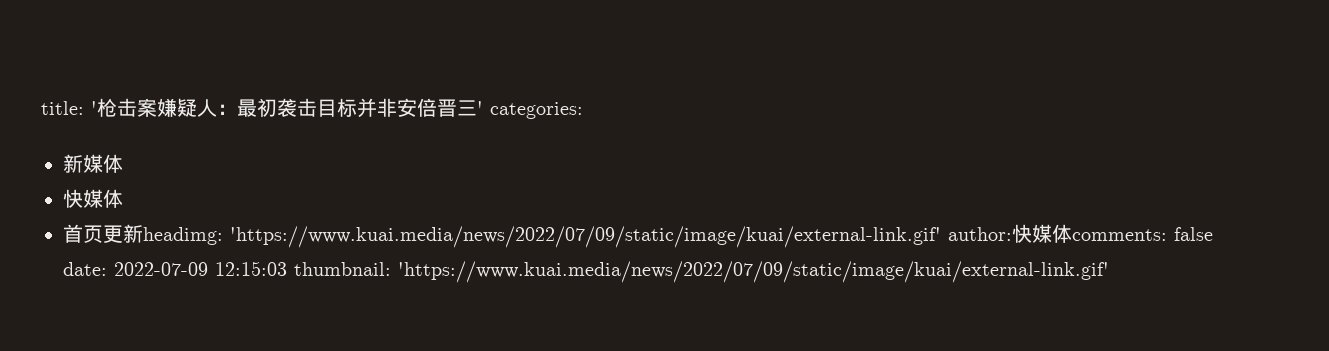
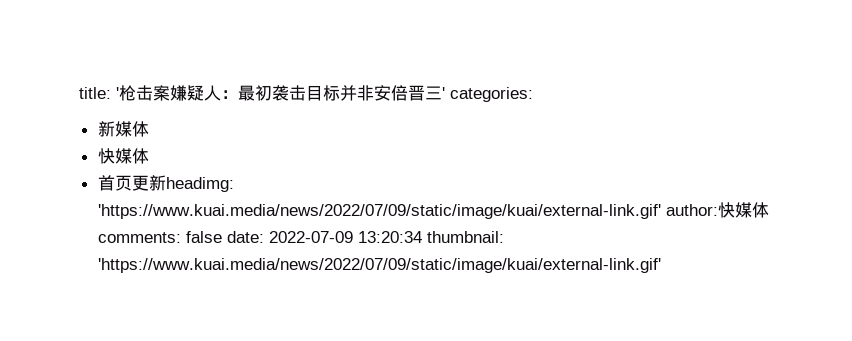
[215,261,287,276] 12:15:03 -> [357,231,422,243] 13:20:34

